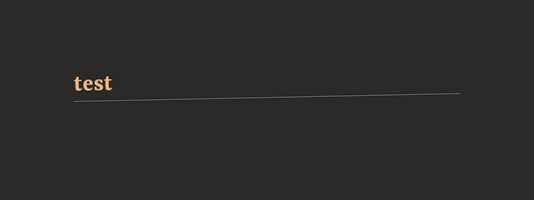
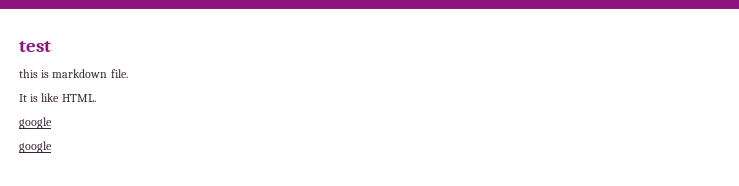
(113, 83) none -> [19,69,128,78] [19,93,96,102] [19,117,52,129] [19,141,52,153] // this is markdown file. // It is like HTML. // google // google

